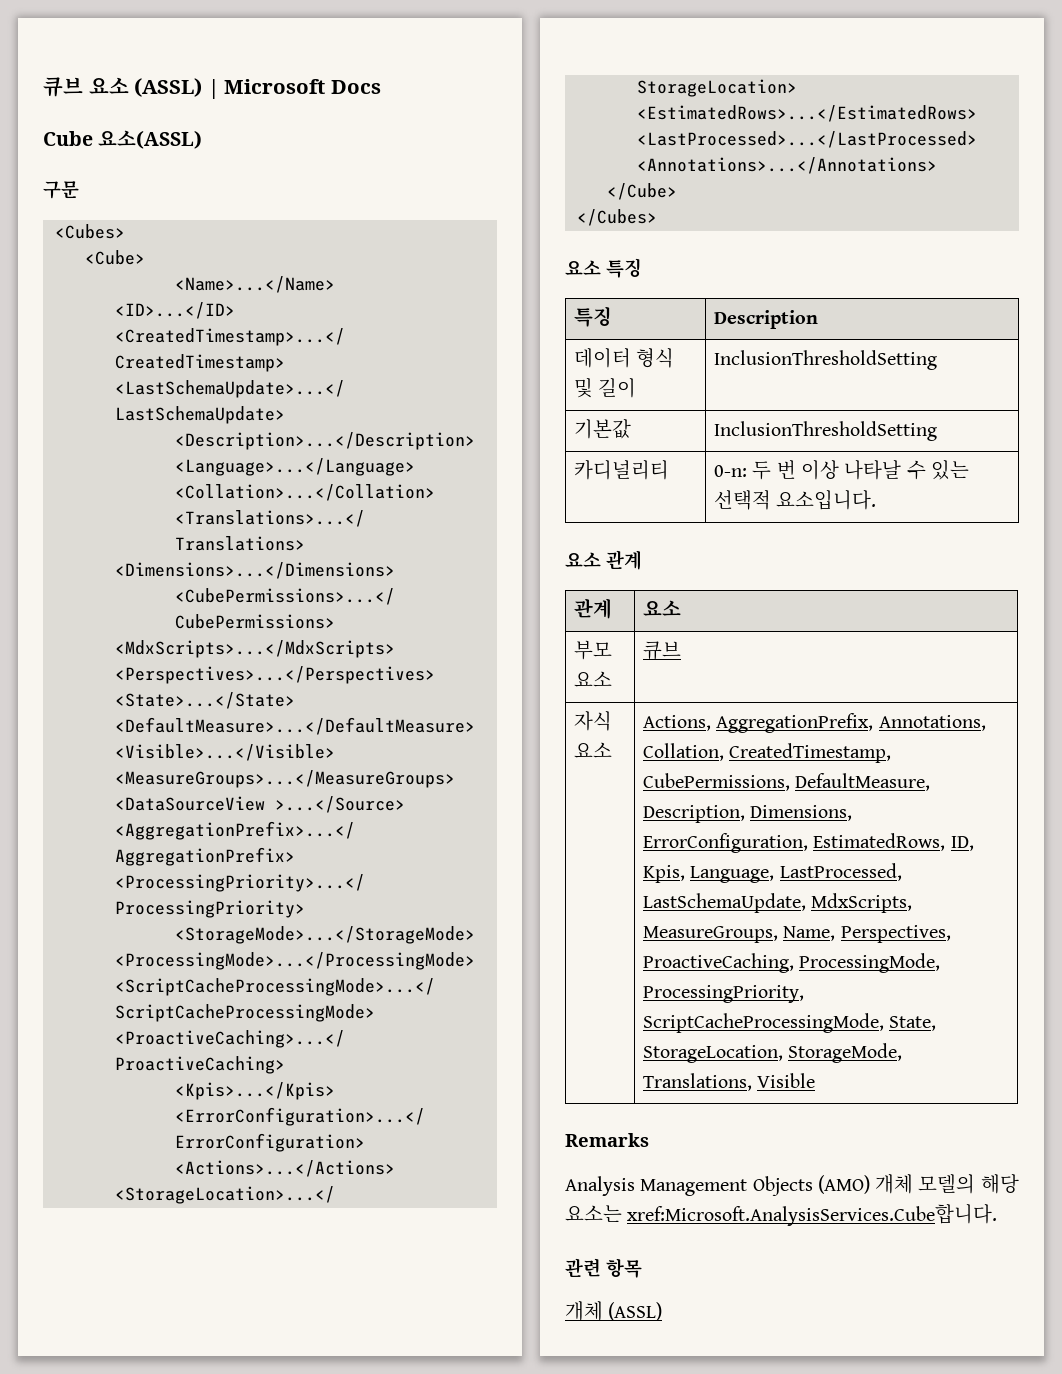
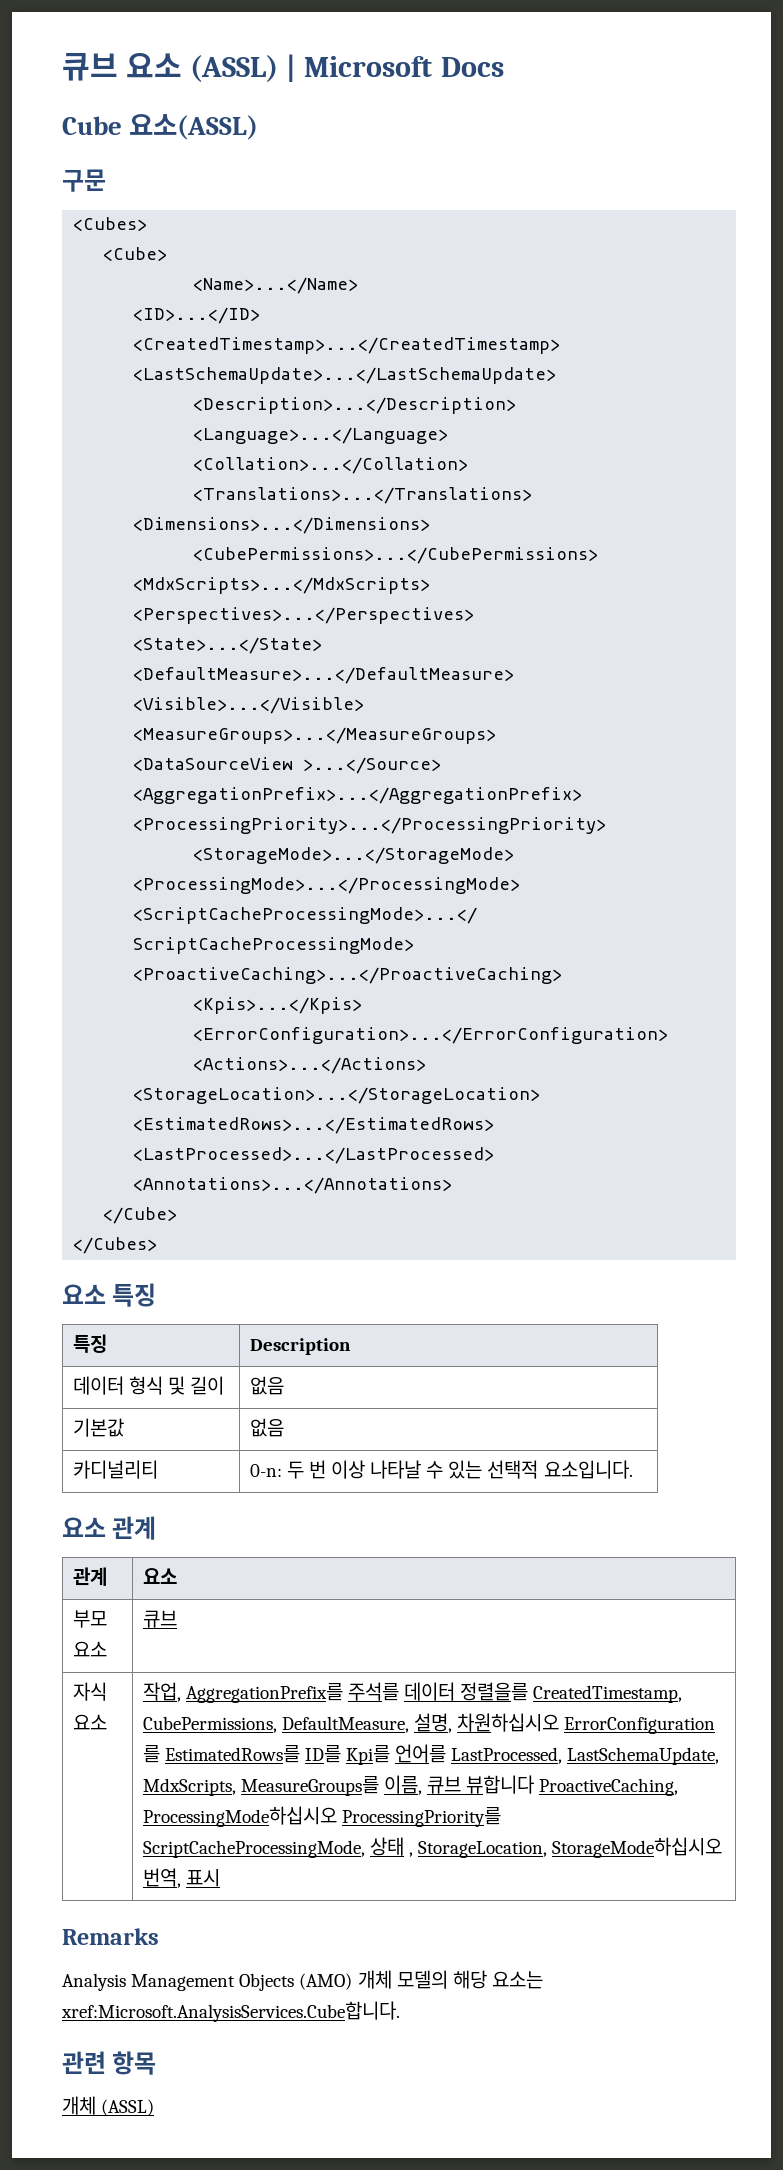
[714,350,938,370] InclusionThresholdSetting -> [249,1376,284,1395] 없음
[714,421,938,441] InclusionThresholdSetting -> [249,1418,284,1437] 없음
[643,713,986,733] [643,743,892,763] [643,773,931,791] [643,805,853,823] [643,833,974,853] [643,863,902,883] [643,893,913,913] [643,925,951,943] [643,953,941,973] [643,985,805,1003] [643,1013,937,1033] [643,1043,903,1063] [643,1073,816,1091] Actions, AggregationPrefix, Annotations, Collation, CreatedTimestamp, CubePermissions, DefaultMeasure, Description, Dimensions, ErrorConfiguration, EstimatedRows, ID, Kpis, Language, LastProcessed, LastSchemaUpdate, MdxScripts, MeasureGroups, Name, Perspectives, ProactiveCaching, ProcessingMode, ProcessingPriority, ScriptCacheProcessingMode, State, StorageLocation, StorageMode, Translations, Visible -> [142,1682,683,1703] [142,1713,716,1734] [142,1744,720,1765] [142,1775,679,1796] [142,1806,501,1827] [142,1837,723,1858] [142,1868,220,1888] 작업, AggregationPrefix를 주석를 데이터 정렬을를 CreatedTimestamp, CubePermissions, DefaultMeasure, 설명, 차원하십시오 ErrorConfiguration 를 EstimatedRows를 ID를 Kpi를 언어를 LastProcessed, LastSchemaUpdate, MdxScripts, MeasureGroups를 이름, 큐브 뷰합니다 ProactiveCaching, ProcessingMode하십시오 ProcessingPriority를 ScriptCacheProcessingMode, 상태 , StorageLocation, StorageMode하십시오 번역, 표시

